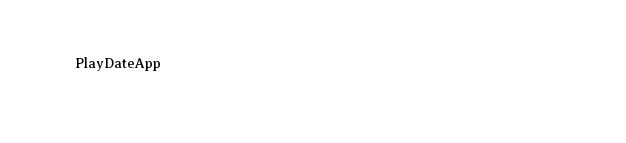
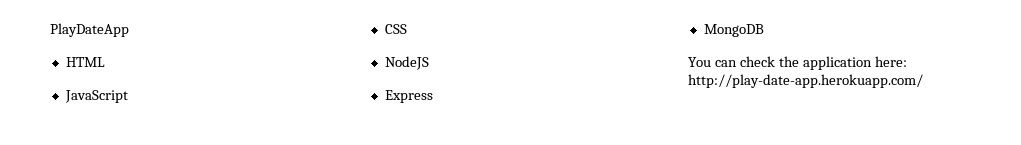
(161, 64) none -> [65,57,105,67] [64,90,128,103] [384,24,407,34] [384,56,429,70] [384,90,433,103] [703,24,764,37] [688,56,907,70] [688,74,923,88] // HTML // JavaScript // CSS // NodeJS // Express // MongoDB // You can check the application here: http://play-date-app.herokuapp.com/

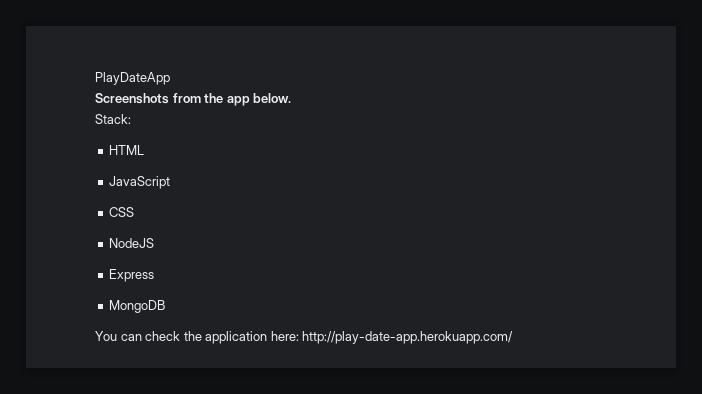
(129, 30) none -> [95,93,292,106] [95,114,131,124] // Screenshots from the app below. // Stack:

